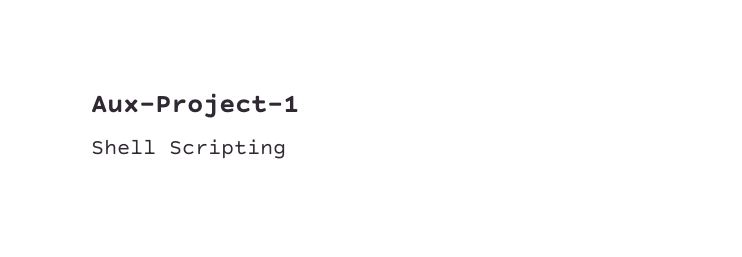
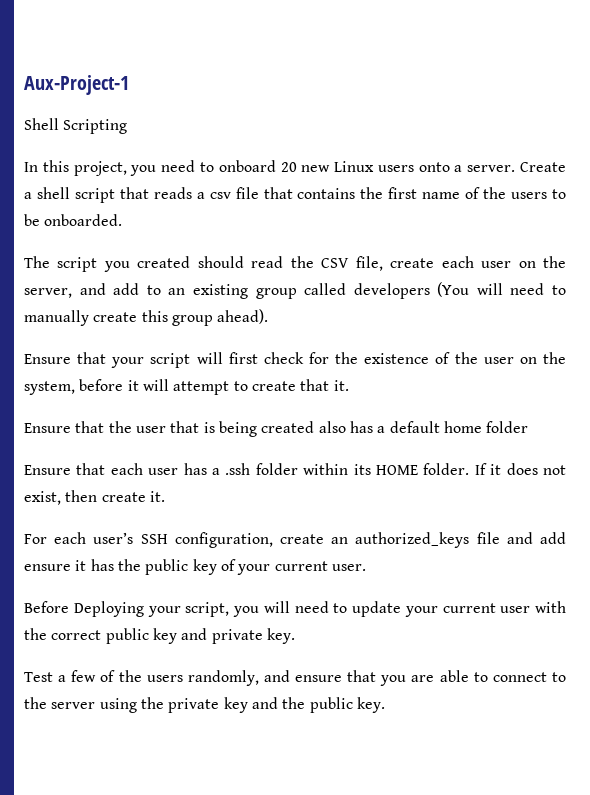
(286, 149) none -> [24,160,566,176] [24,187,566,203] [24,214,123,226] [24,256,566,272] [24,282,566,299] [24,309,269,326] [24,352,567,368] [24,379,349,395] [24,421,529,437] [24,463,566,475] [24,490,165,505] [24,532,566,548] [24,559,366,575] [24,601,566,617] [24,628,295,644] [24,670,566,686] [24,697,385,713] // In this project, you need to onboard 20 new Linux users onto a server. Create a shell script that reads a csv file that contains the first name of the users to be onboarded. // The script you created should read the CSV file, create each user on the server, and add to an existing group called developers (You will need to manually create this group ahead). // Ensure that your script will first check for the existence of the user on the system, before it will attempt to create that it. // Ensure that the user that is being created also has a default home folder // Ensure that each user has a .ssh folder within its HOME folder. If it does not exist, then create it. // For each user’s SSH configuration, create an authorized_keys file and add ensure it has the public key of your current user. // Before Deploying your script, you will need to update your current user with the correct public key and private key. // Test a few of the users randomly, and ensure that you are able to connect to the server using the private key and the public key.

